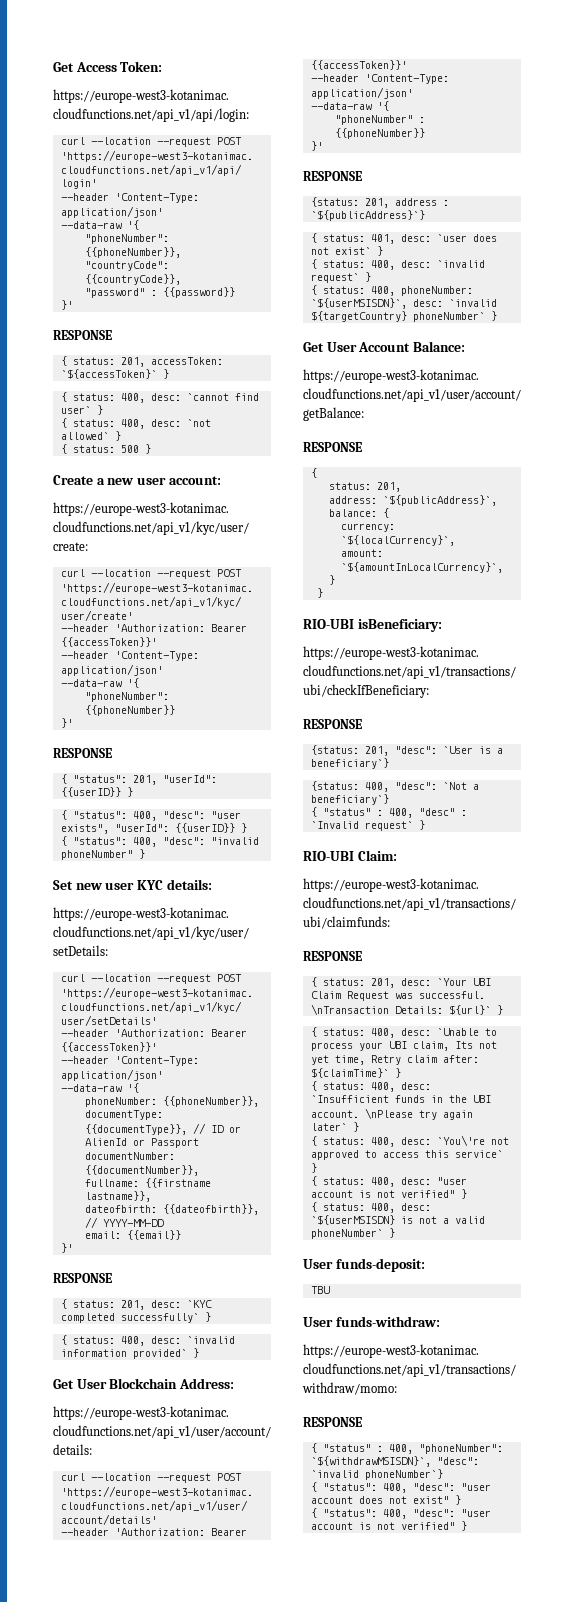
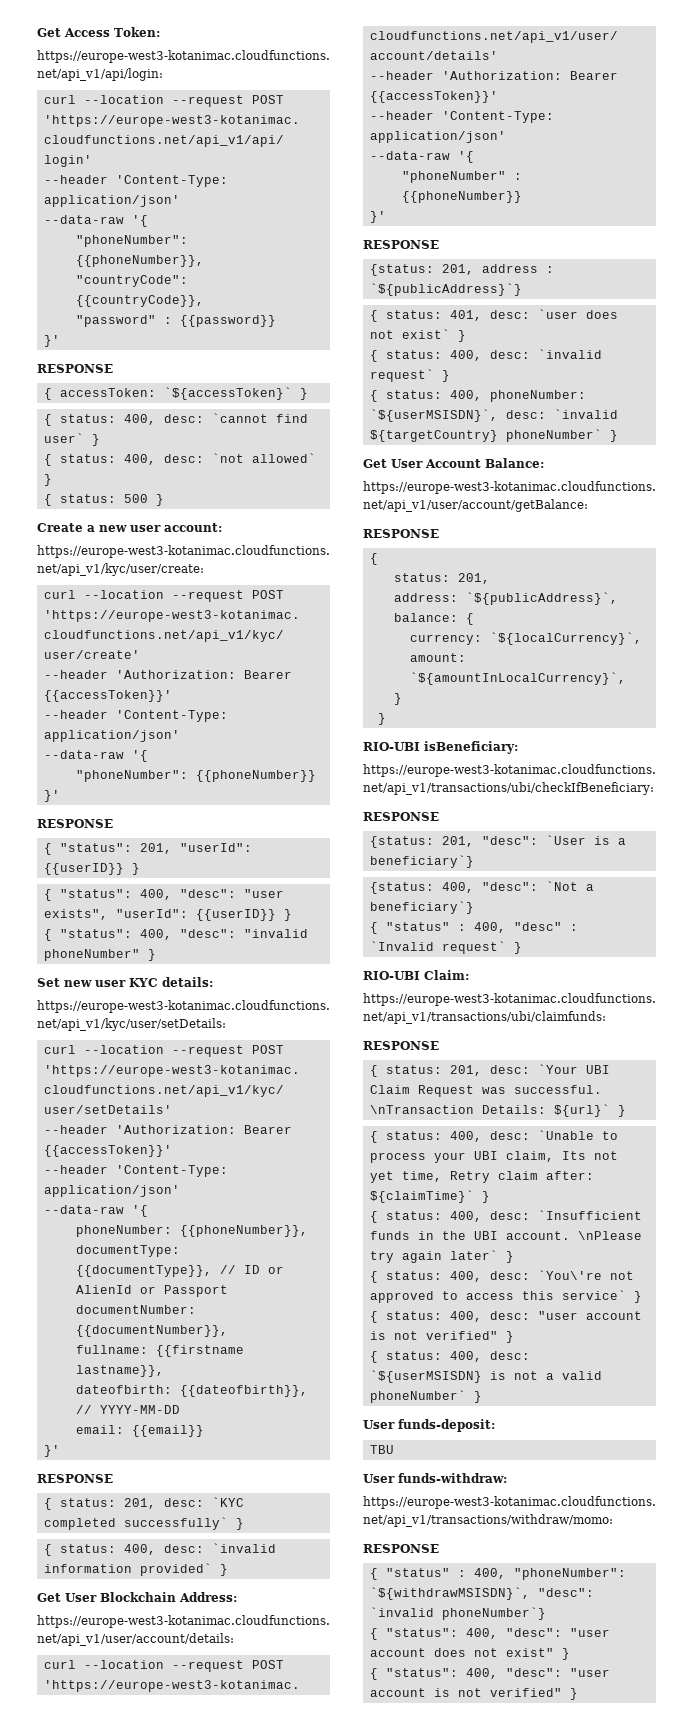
[72,357,145,367] status: 201, -> (52, 394) none

